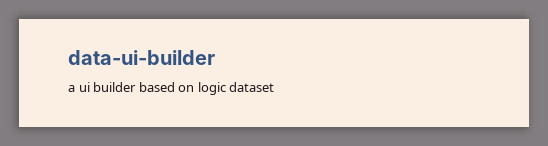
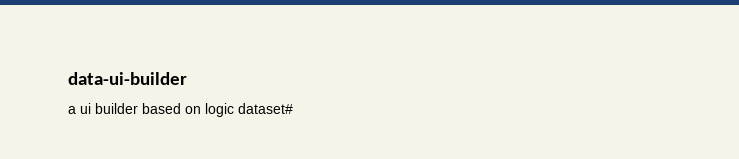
[229,82,275,92] dataset -> [238,103,293,114] dataset#

